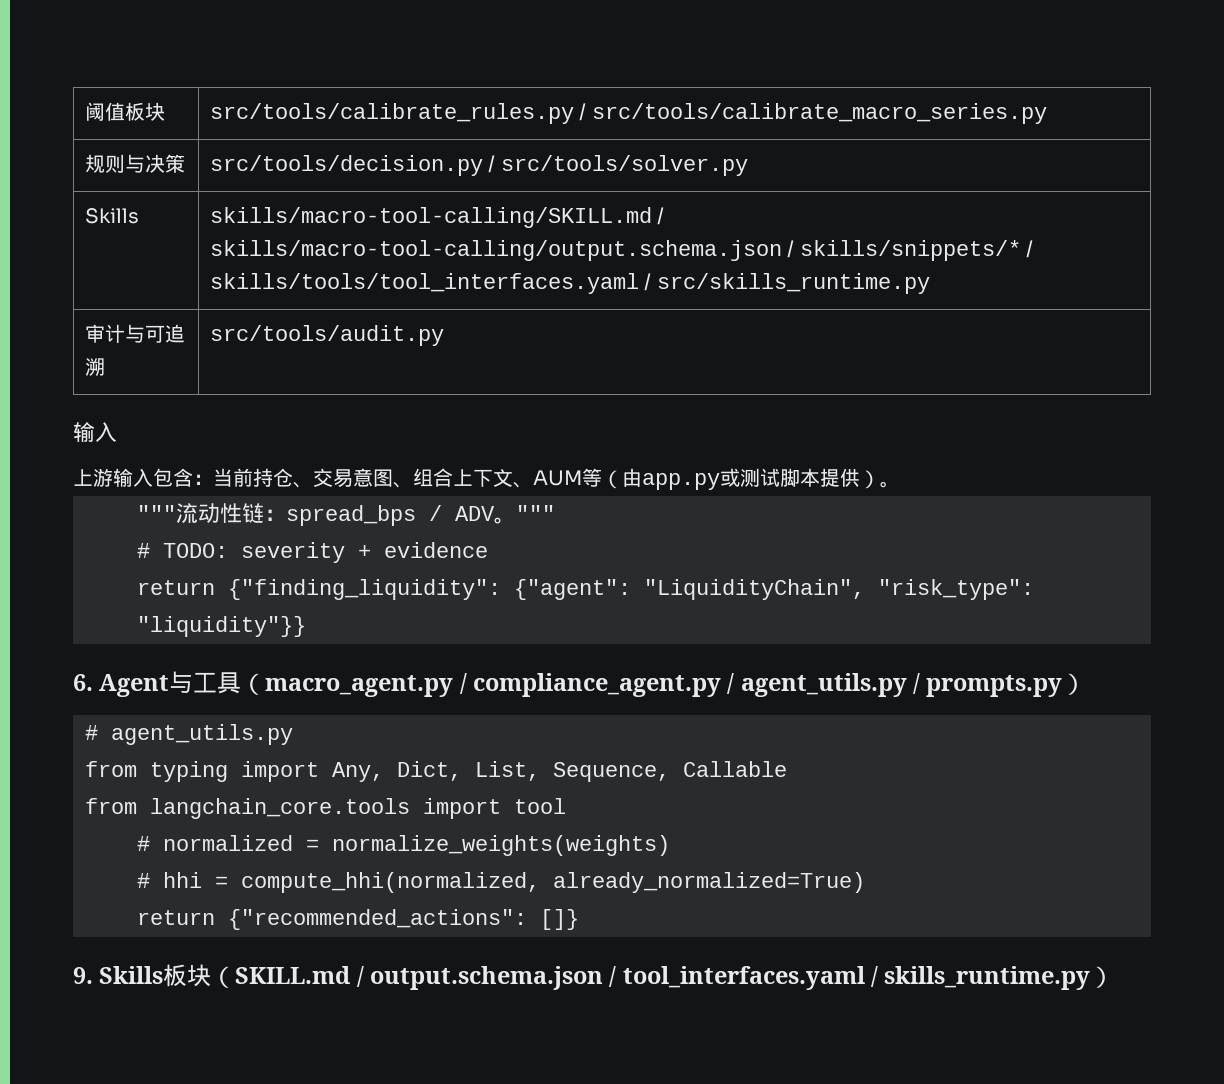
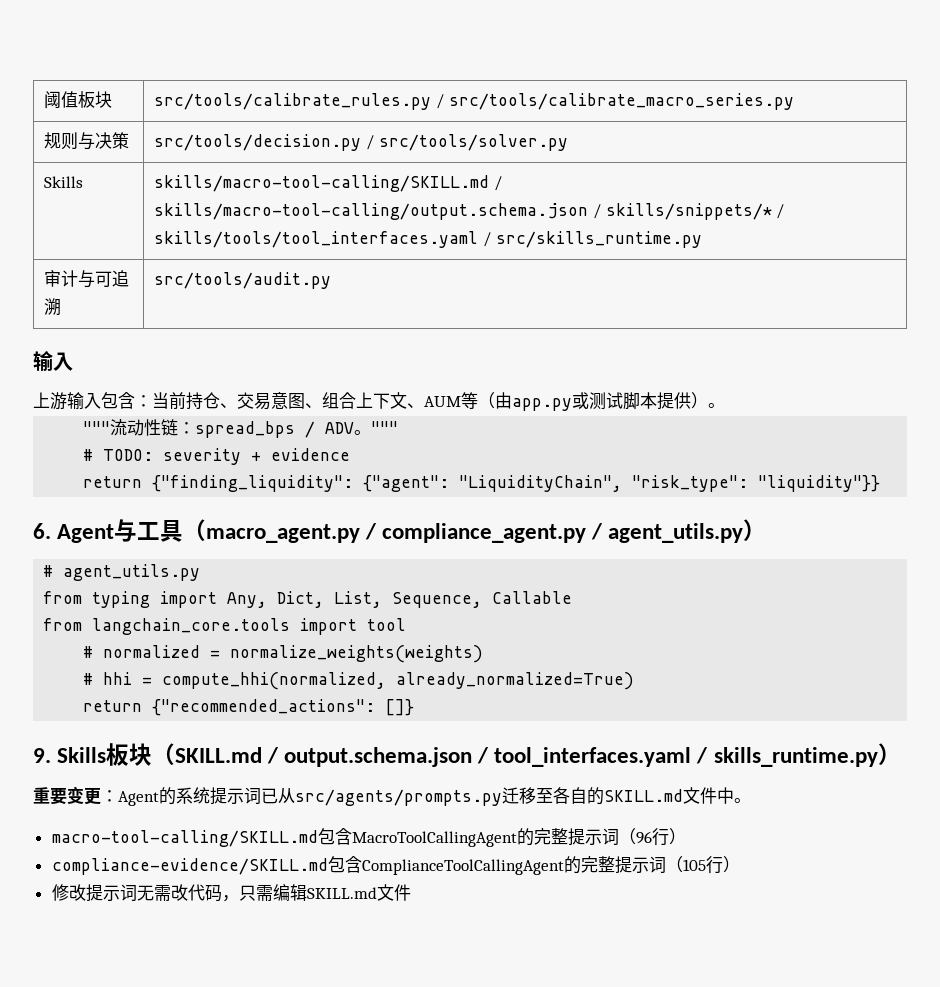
[913,673,1063,697] / prompts.py -> (744, 533) none
(1115, 977) none -> [33,786,751,806] [51,828,686,847] [51,856,740,875] [51,884,411,902] // 重要变更：Agent的系统提示词已从src/agents/prompts.py迁移至各自的SKILL.md文件中。 // macro-tool-calling/SKILL.md包含MacroToolCallingAgent的完整提示词（96行） // compliance-evidence/SKILL.md包含ComplianceToolCallingAgent的完整提示词（105行） // 修改提示词无需改代码，只需编辑SKILL.md文件

